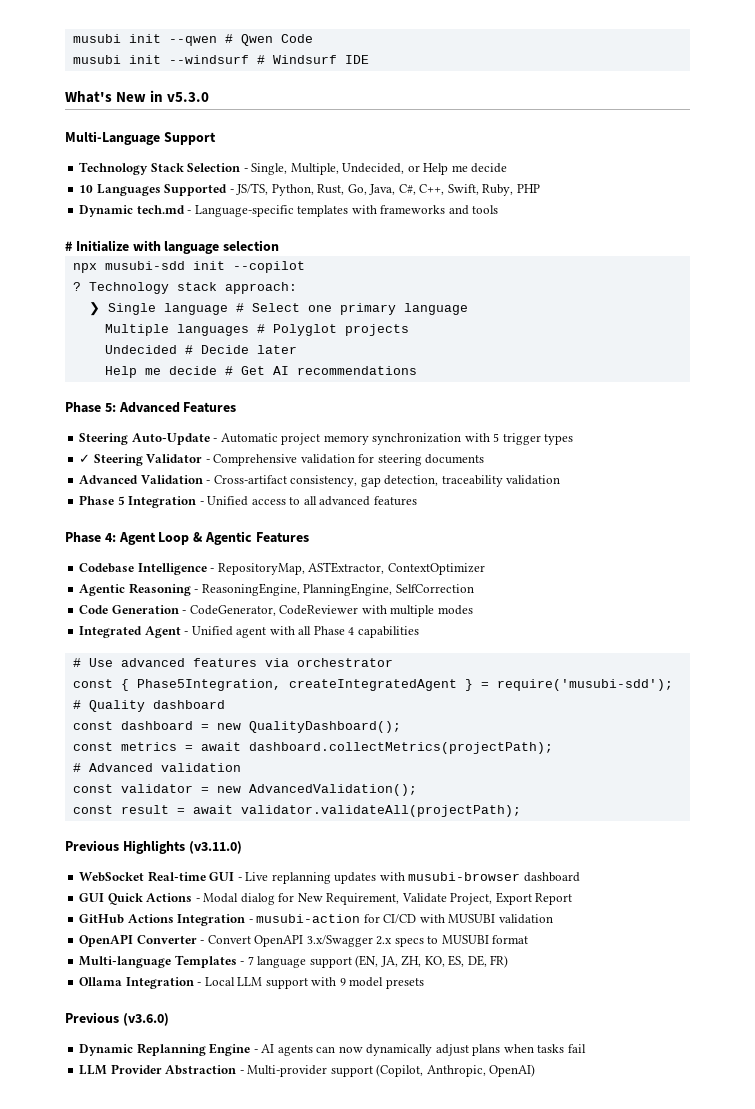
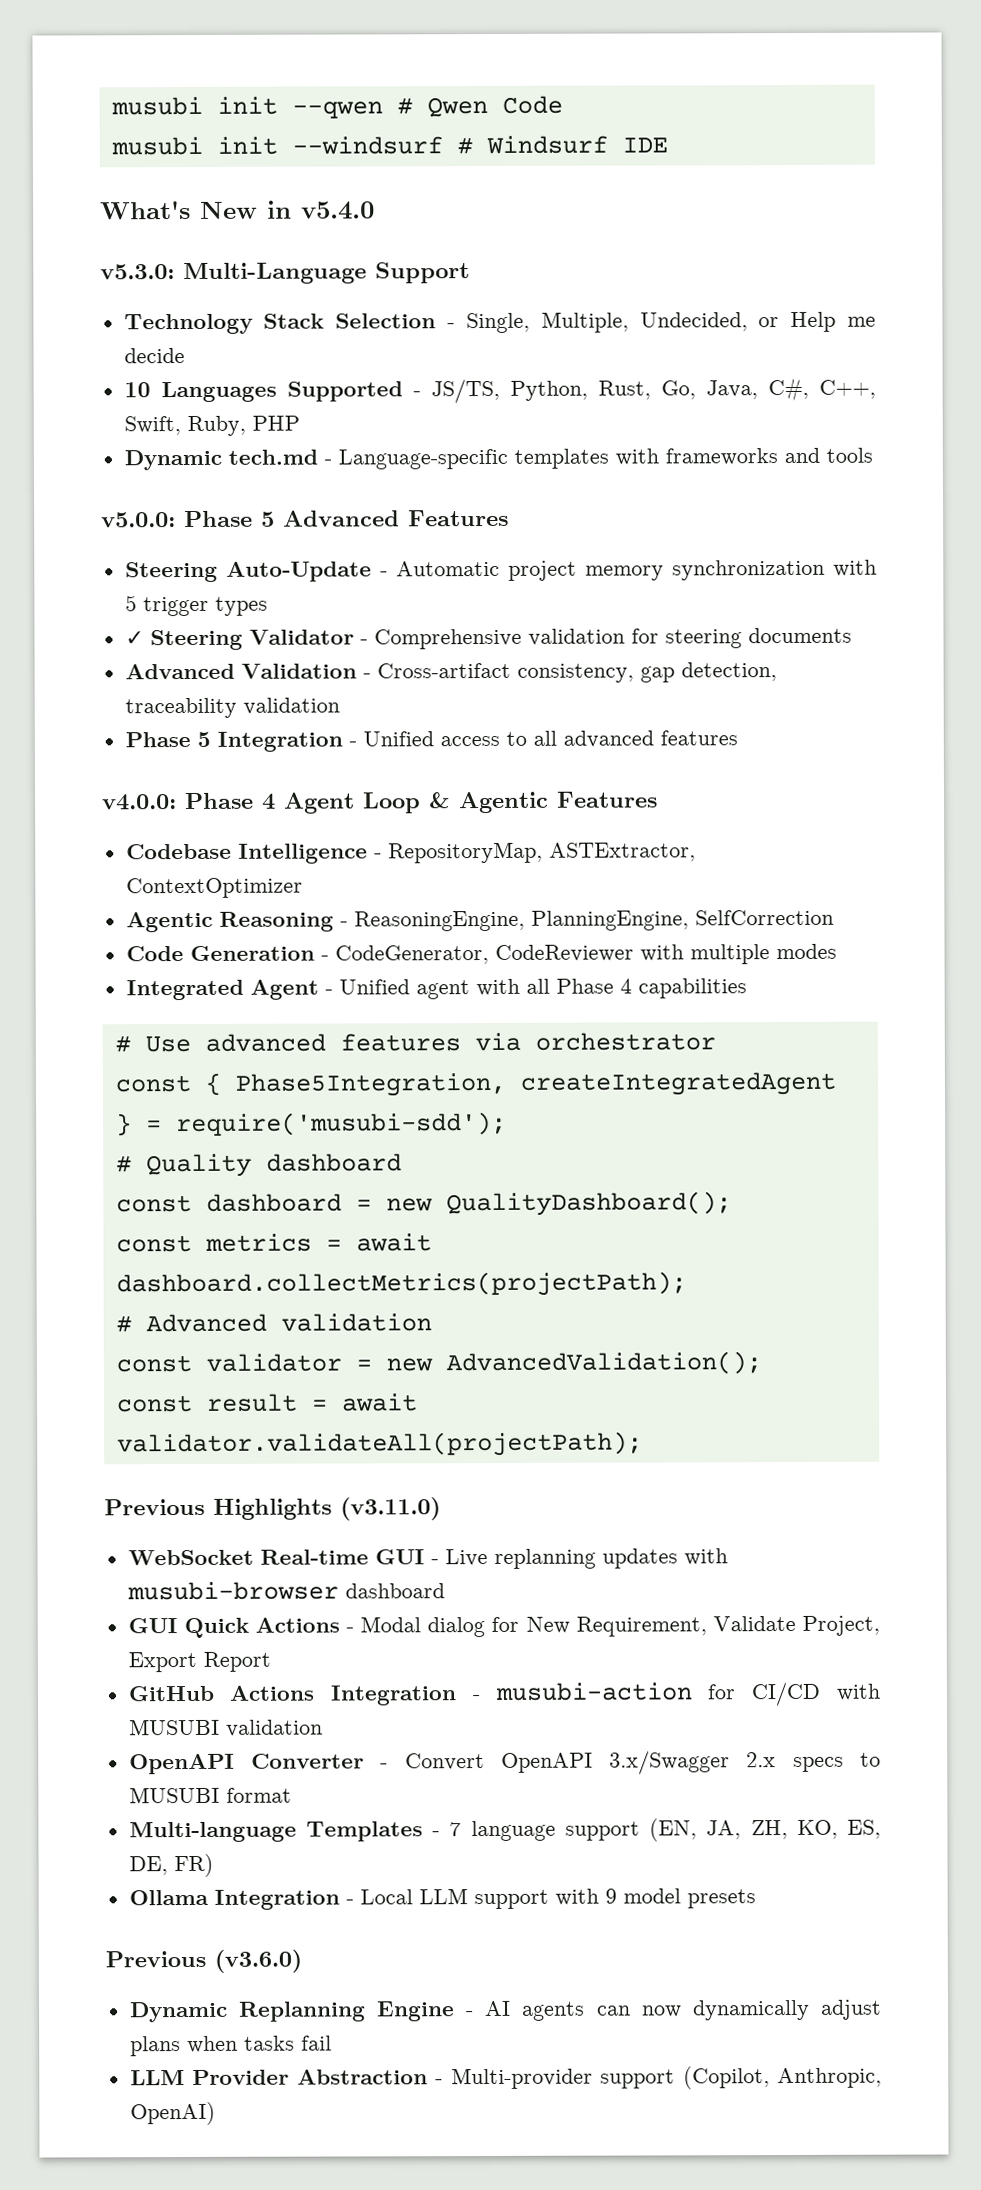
[167,92,210,102] v5.3.0 // -> [301,201,375,220] [100,264,175,280] v5.4.0 // v5.3.0:
[65,240,280,254] [72,261,305,273] [72,282,297,294] [88,302,468,316] [104,324,409,336] [104,345,297,354] [104,366,417,378] [65,402,116,413] # Initialize with language selection // npx musubi-sdd init --copilot // ? Technology stack approach: // ❯ Single language # Select one primary language // Multiple languages # Polyglot projects // Undecided # Decide later // Help me decide # Get AI recommendations // Phase 5: -> [101,510,275,528] v5.0.0: Phase 5
[65,532,116,543] Phase 4: -> [102,792,276,811] v4.0.0: Phase 4

